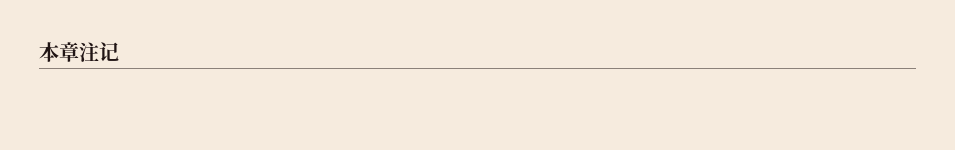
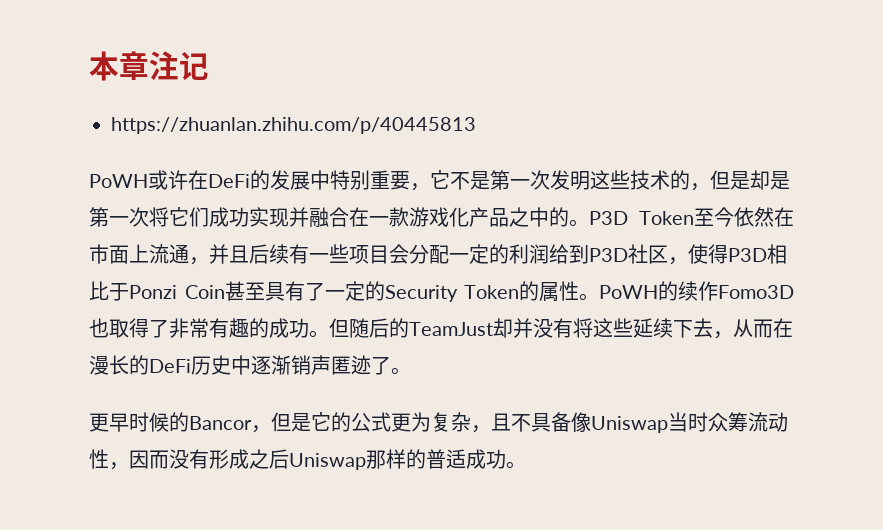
(119, 52) none -> [111,117,476,134] [89,170,790,191] [89,207,794,227] [89,244,787,265] [89,281,794,302] [89,318,793,339] [89,355,411,375] [89,412,788,433] [89,449,526,470] // https://zhuanlan.zhihu.com/p/40445813 // PoWH或许在DeFi的发展中特别重要，它不是第一次发明这些技术的，但是却是第一次将它们成功实现并融合在一款游戏化产品之中的。P3D Token至今依然在市面上流通，并且后续有一些项目会分配一定的利润给到P3D社区，使得P3D相比于Ponzi Coin甚至具有了一定的Security Token的属性。PoWH的续作Fomo3D也取得了非常有趣的成功。但随后的TeamJust却并没有将这些延续下去，从而在漫长的DeFi历史中逐渐销声匿迹了。 // 更早时候的Bancor，但是它的公式更为复杂，且不具备像Uniswap当时众筹流动性，因而没有形成之后Uniswap那样的普适成功。

